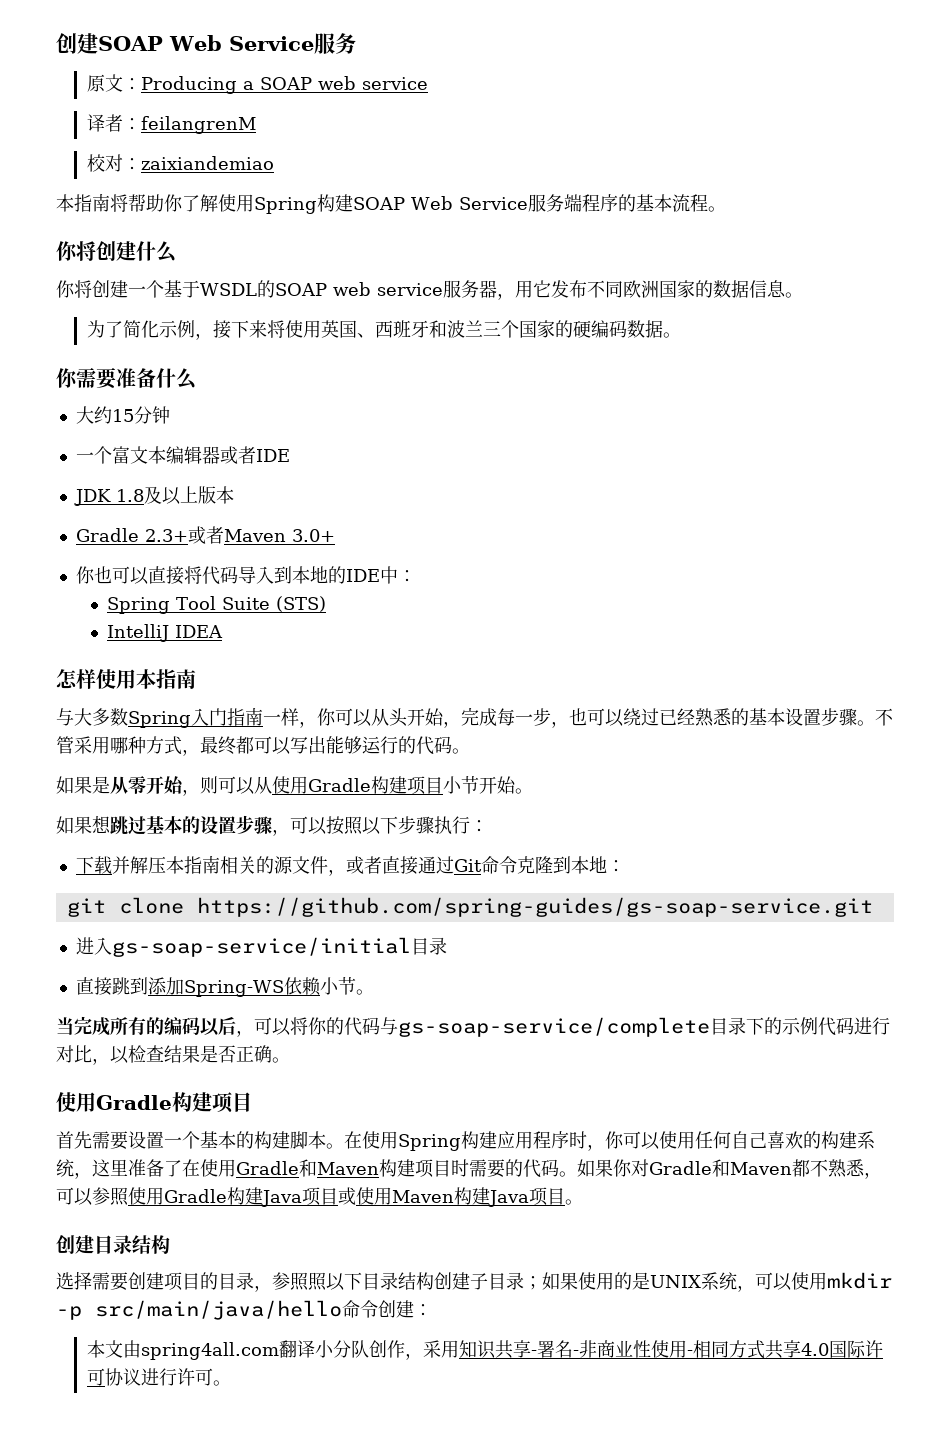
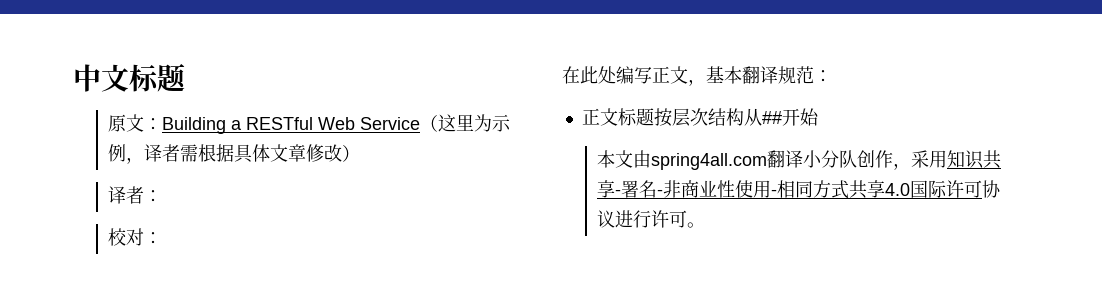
[56,33,356,54] [87,74,429,94] 创建SOAP Web Service服务 // 原文：Producing a SOAP web service -> [73,63,185,92] [108,114,512,134] [108,144,361,164] 中文标题 // 原文：Building a RESTful Web Service（这里为示例，译者需根据具体文章修改）
[141,116,257,134] feilangrenM -> (163, 196) none
[141,156,275,170] [56,193,726,214] [56,241,177,263] [56,280,803,300] [87,320,682,340] [56,367,197,390] [75,406,170,424] [75,446,290,464] [73,486,234,506] [75,526,335,544] [75,566,416,585] [106,596,326,614] [106,624,223,642] [56,669,196,689] [56,707,893,728] [56,736,470,756] [56,776,533,796] [56,815,488,836] [75,855,625,876] [66,897,873,917] [75,937,447,957] [75,977,374,997] [56,1016,890,1037] [56,1045,290,1065] [56,1092,252,1113] [56,1131,875,1151] [56,1159,882,1179] [56,1187,583,1207] [56,1234,170,1254] [56,1271,892,1292] [56,1300,432,1320] zaixiandemiao // 本指南将帮助你了解使用Spring构建SOAP Web Service服务端程序的基本流程。 // 你将创建什么 // 你将创建一个基于WSDL的SOAP web service服务器，用它发布不同欧洲国家的数据信息。 // 为了简化示例，接下来将使用英国、西班牙和波兰三个国家的硬编码数据。 // 你需要准备什么 // 大约15分钟 // 一个富文本编辑器或者IDE // JDK 1.8及以上版本 // Gradle 2.3+或者Maven 3.0+ // 你也可以直接将代码导入到本地的IDE中： // Spring Tool Suite (STS) // IntelliJ IDEA // 怎样使用本指南 // 与大多数Spring入门指南一样，你可以从头开始，完成每一步，也可以绕过已经熟悉的基本设置步骤。不管采用哪种方式，最终都可以写出能够运行的代码。 // 如果是从零开始，则可以从使用Gradle构建项目小节开始。 // 如果想跳过基本的设置步骤，可以按照以下步骤执行： // 下载并解压本指南相关的源文件，或者直接通过Git命令克隆到本地： // git clone https://github.com/spring-guides/gs-soap-service.git // 进入gs-soap-service/initial目录 // 直接跳到添加Spring-WS依赖小节。 // 当完成所有的编码以后，可以将你的代码与gs-soap-service/complete目录下的示例代码进行对比，以检查结果是否正确。 // 使用Gradle构建项目 // 首先需要设置一个基本的构建脚本。在使用Spring构建应用程序时，你可以使用任何自己喜欢的构建系统，这里准备了在使用Gradle和Maven构建项目时需要的代码。如果你对Gradle和Maven都不熟悉，可以参照使用Gradle构建Java项目或使用Maven构建Java项目。 // 创建目录结构 // 选择需要创建项目的目录，参照照以下目录结构创建子目录；如果使用的是UNIX系统，可以使用mkdir -p src/main/java/hello命令创建： -> [562,66,832,86] [581,108,819,127] // 在此处编写正文，基本翻译规范： // 正文标题按层次结构从##开始

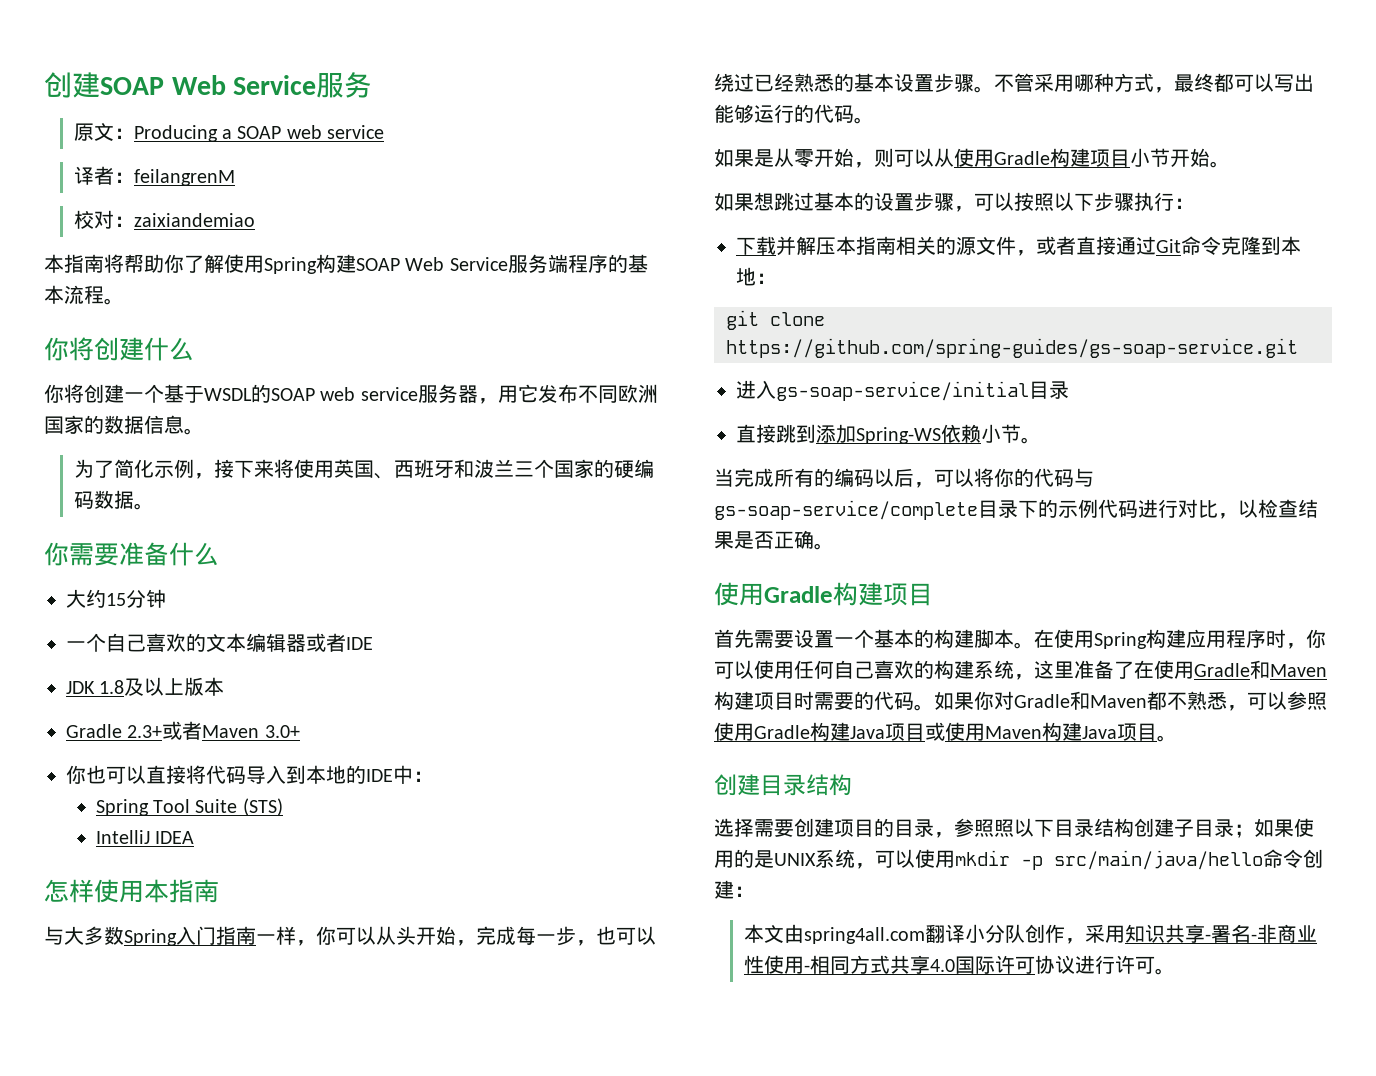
[73,63,185,92] [108,114,512,134] [108,144,361,164] 中文标题 // 原文：Building a RESTful Web Service（这里为示例，译者需根据具体文章修改） -> [44,72,373,98] [73,122,385,142] 创建SOAP Web Service服务 // 原文：Producing a SOAP web service
(163, 196) none -> [133,169,235,186] feilangrenM
[562,66,832,86] [581,108,819,127] // 在此处编写正文，基本翻译规范： // 正文标题按层次结构从##开始 -> [133,213,255,227] [44,254,648,274] [44,285,124,305] [44,337,194,361] [44,384,658,404] [44,415,204,435] [73,459,654,479] [73,490,154,510] [44,542,219,566] [66,589,166,608] [66,633,373,653] [66,677,225,696] [66,721,300,740] [66,765,433,784] [95,798,283,816] [95,830,195,844] [44,879,219,903] [44,926,656,946] [714,73,1314,93] [714,104,874,124] [714,148,1230,168] [714,192,1194,212] [736,236,1301,256] [736,267,776,286] [726,310,825,330] [726,338,1298,358] [736,380,1069,401] [736,424,1041,444] [714,468,1094,488] [714,499,1318,520] [714,530,834,550] [714,582,933,606] [714,629,1326,649] [714,660,1327,680] [714,691,1327,711] [714,722,1177,742] [714,774,852,796] [714,818,1314,838] [714,849,1323,870] [714,880,754,899] zaixiandemiao // 本指南将帮助你了解使用Spring构建SOAP Web Service服务端程序的基本流程。 // 你将创建什么 // 你将创建一个基于WSDL的SOAP web service服务器，用它发布不同欧洲国家的数据信息。 // 为了简化示例，接下来将使用英国、西班牙和波兰三个国家的硬编码数据。 // 你需要准备什么 // 大约15分钟 // 一个自己喜欢的文本编辑器或者IDE // JDK 1.8及以上版本 // Gradle 2.3+或者Maven 3.0+ // 你也可以直接将代码导入到本地的IDE中： // Spring Tool Suite (STS) // IntelliJ IDEA // 怎样使用本指南 // 与大多数Spring入门指南一样，你可以从头开始，完成每一步，也可以绕过已经熟悉的基本设置步骤。不管采用哪种方式，最终都可以写出能够运行的代码。 // 如果是从零开始，则可以从使用Gradle构建项目小节开始。 // 如果想跳过基本的设置步骤，可以按照以下步骤执行： // 下载并解压本指南相关的源文件，或者直接通过Git命令克隆到本地： // git clone https://github.com/spring-guides/gs-soap-service.git // 进入gs-soap-service/initial目录 // 直接跳到添加Spring-WS依赖小节。 // 当完成所有的编码以后，可以将你的代码与gs-soap-service/complete目录下的示例代码进行对比，以检查结果是否正确。 // 使用Gradle构建项目 // 首先需要设置一个基本的构建脚本。在使用Spring构建应用程序时，你可以使用任何自己喜欢的构建系统，这里准备了在使用Gradle和Maven构建项目时需要的代码。如果你对Gradle和Maven都不熟悉，可以参照使用Gradle构建Java项目或使用Maven构建Java项目。 // 创建目录结构 // 选择需要创建项目的目录，参照照以下目录结构创建子目录；如果使用的是UNIX系统，可以使用mkdir -p src/main/java/hello命令创建：

